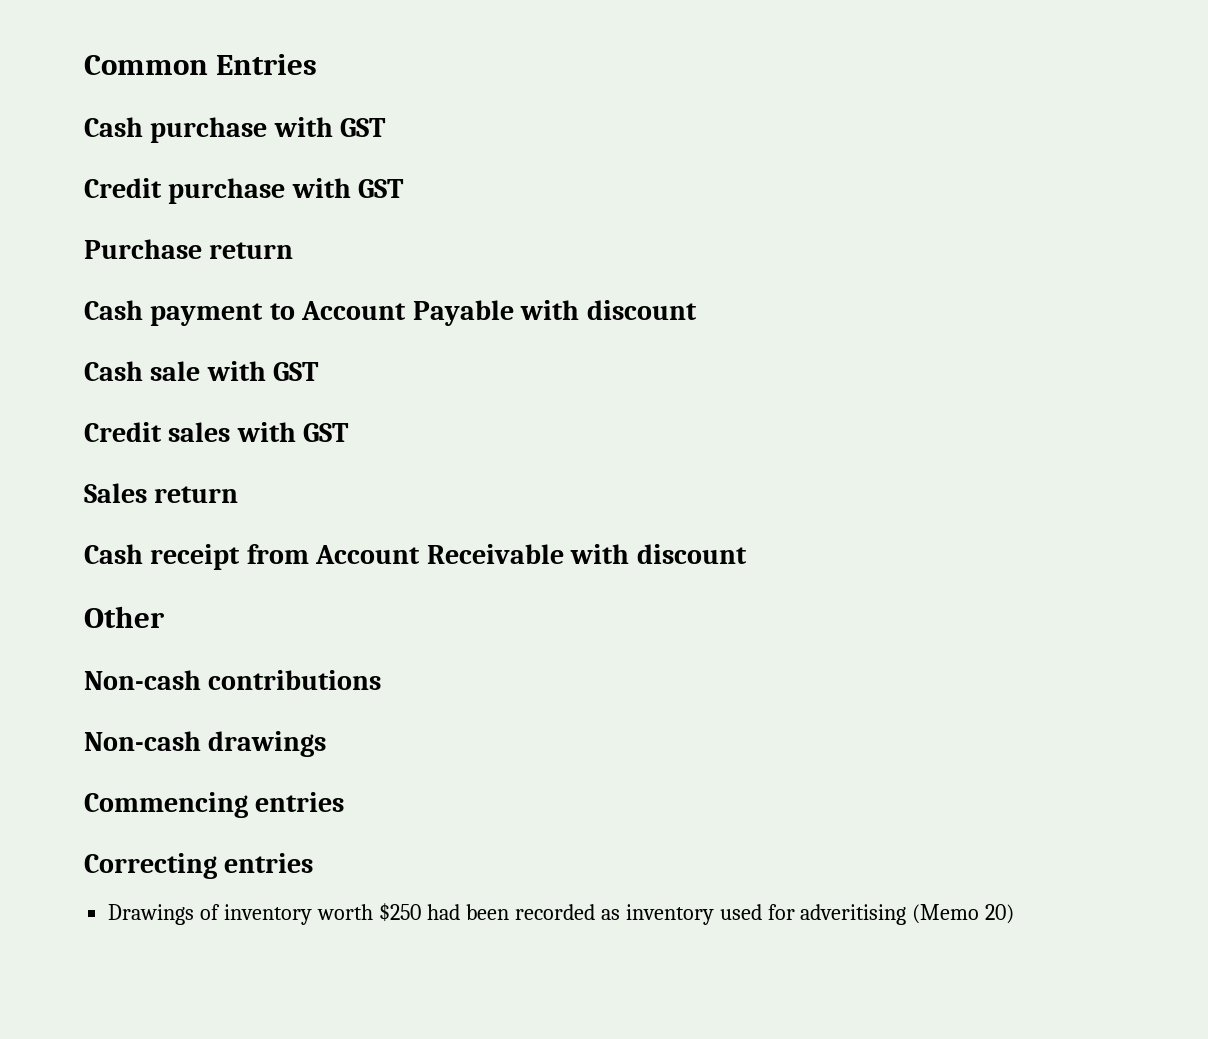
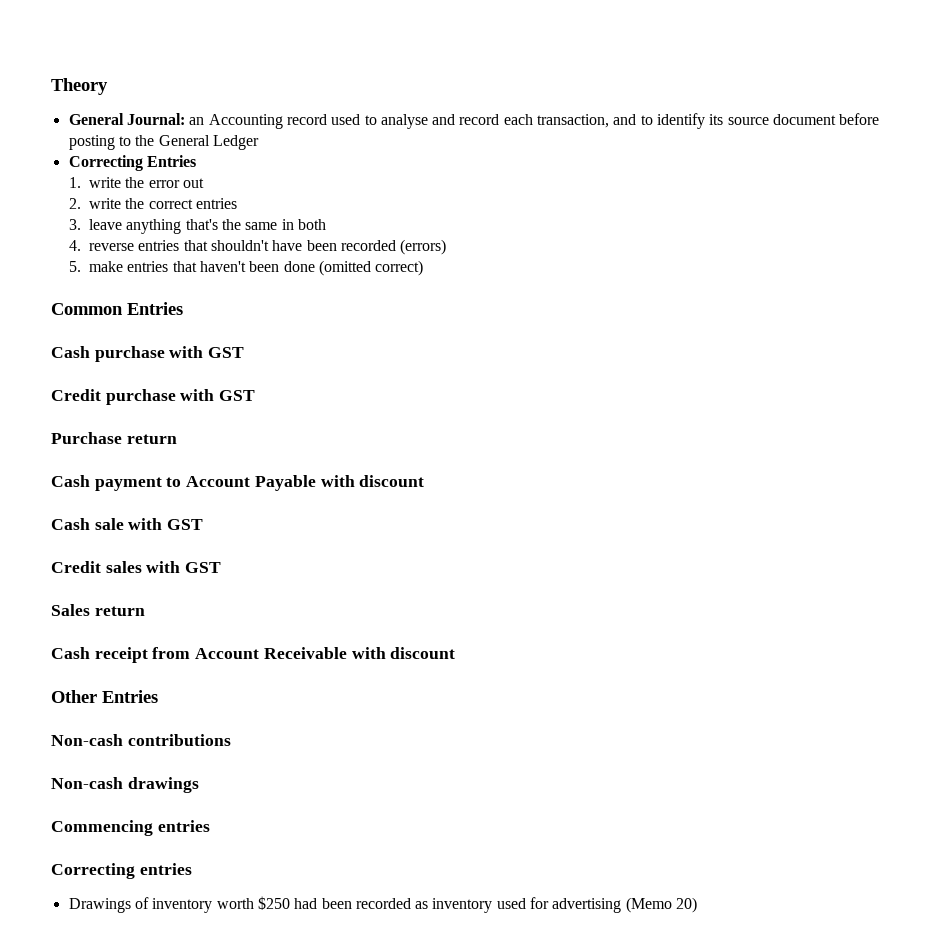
(84, 65) none -> [51,78,108,95] [68,113,880,129] [68,135,259,150] [68,155,196,171] [68,177,204,188] [68,198,237,209] [68,219,326,234] [68,239,447,255] [68,260,424,276] Theory // General Journal: an Accounting record used to analyse and record each transaction, and to identify its source document before posting to the General Ledger // Correcting Entries // 1. write the error out // 2. write the correct entries // 3. leave anything that's the same in both // 4. reverse entries that shouldn't have been recorded (errors) // 5. make entries that haven't been done (omitted correct) //
(165, 617) none -> [102,690,158,703] Entries
[800,904,907,925] adveritising -> [552,898,622,913] advertising

